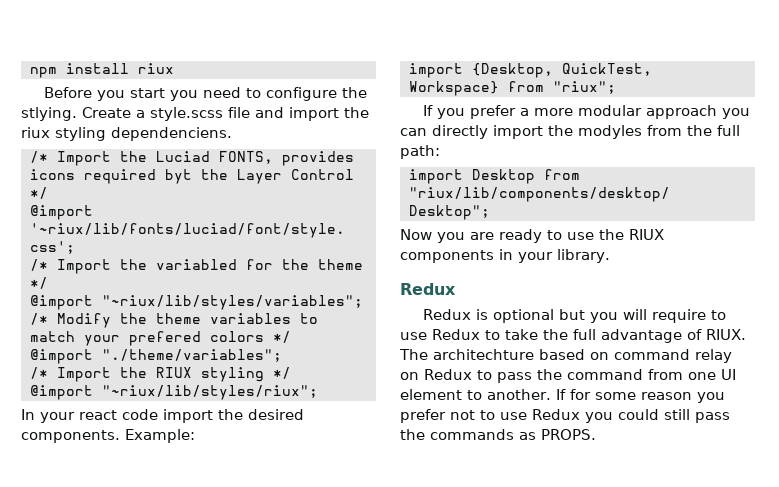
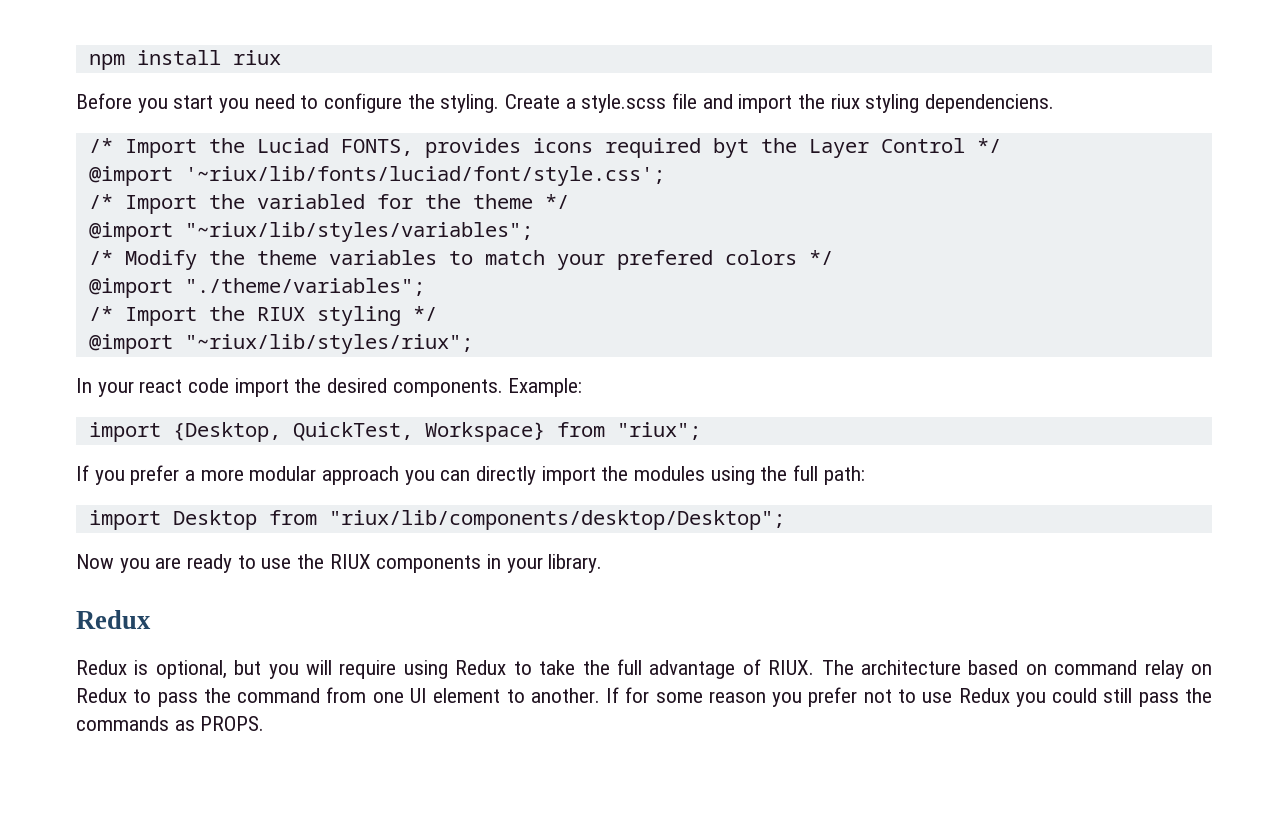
[21,107,77,121] stlying. -> [440,94,500,113] styling.
[578,125,682,139] modyles from -> [634,466,755,485] modules using
[492,309,554,323] optional -> [155,660,227,679] optional,
[710,310,726,320] [400,332,427,340] to use -> [403,660,448,679] using
[433,349,534,360] architechture -> [860,660,961,675] architecture

